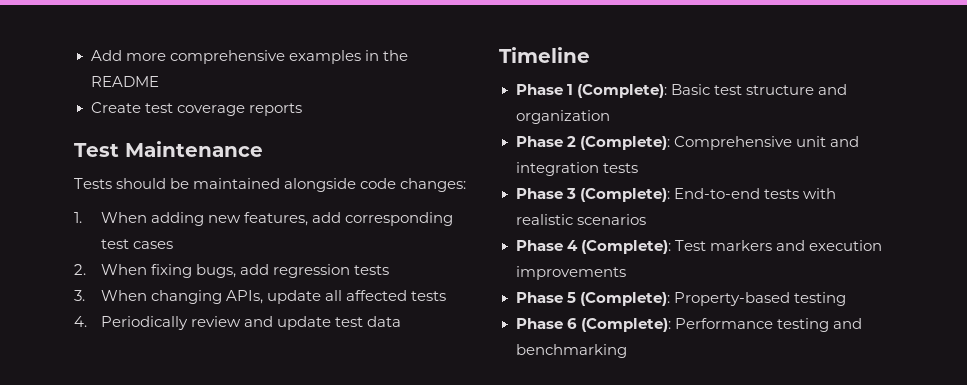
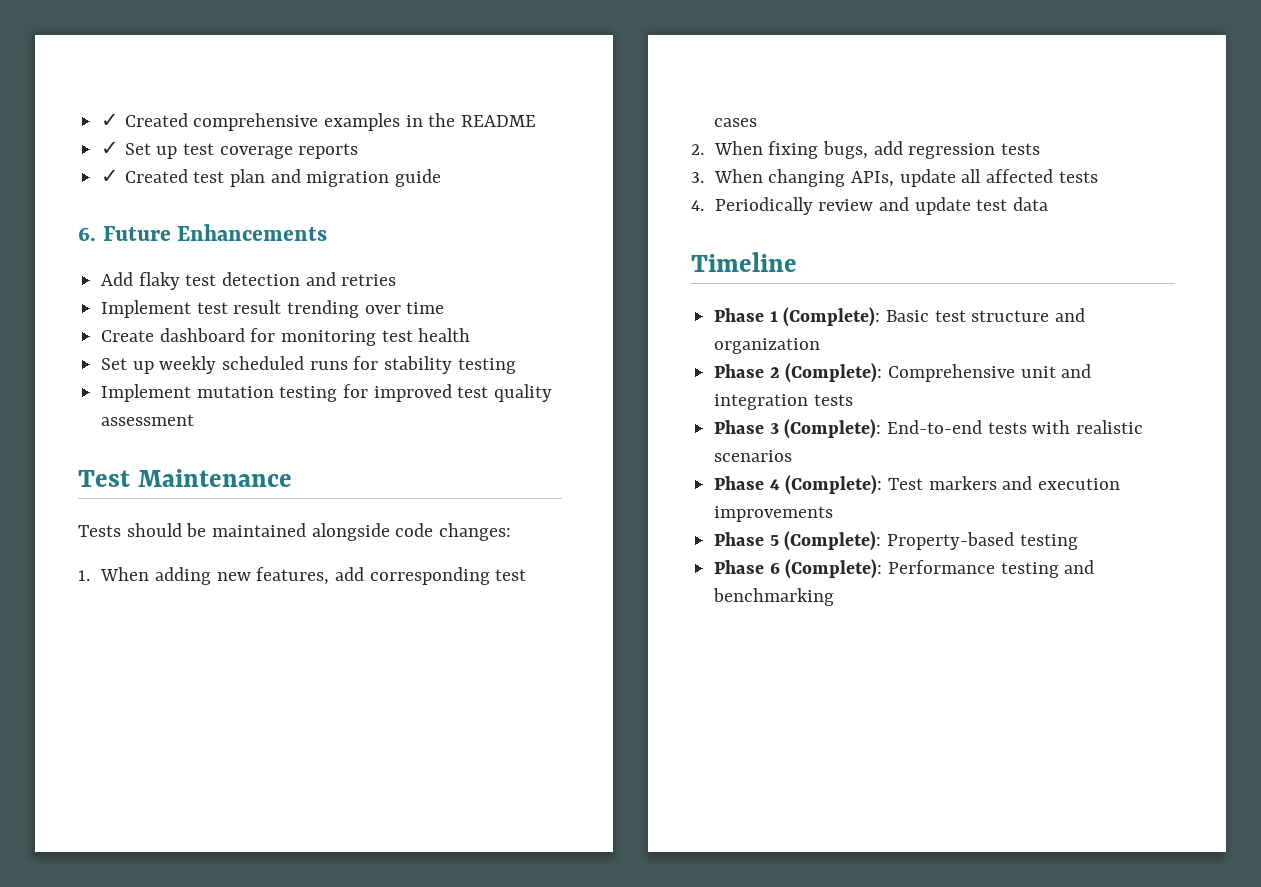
[90,50,166,61] Add more -> [101,113,188,127] ✓ Created
[90,102,141,113] Create -> [101,141,178,159] ✓ Set up
(302, 109) none -> [101,169,442,187] [78,224,328,241] [101,272,397,290] [101,300,445,318] [101,328,471,346] [101,356,516,374] [101,384,553,402] [101,414,195,426] // ✓ Created test plan and migration guide // 6. Future Enhancements // Add flaky test detection and retries // Implement test result trending over time // Create dashboard for monitoring test health // Set up weekly scheduled runs for stability testing // Implement mutation testing for improved test quality assessment

